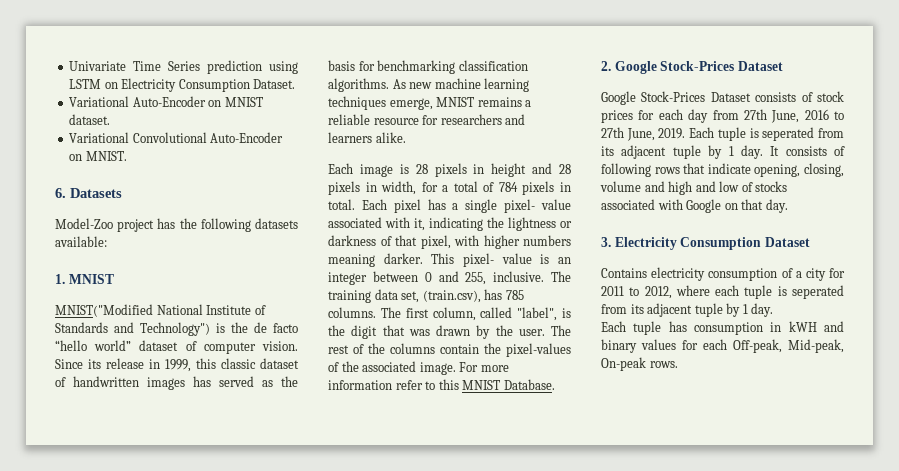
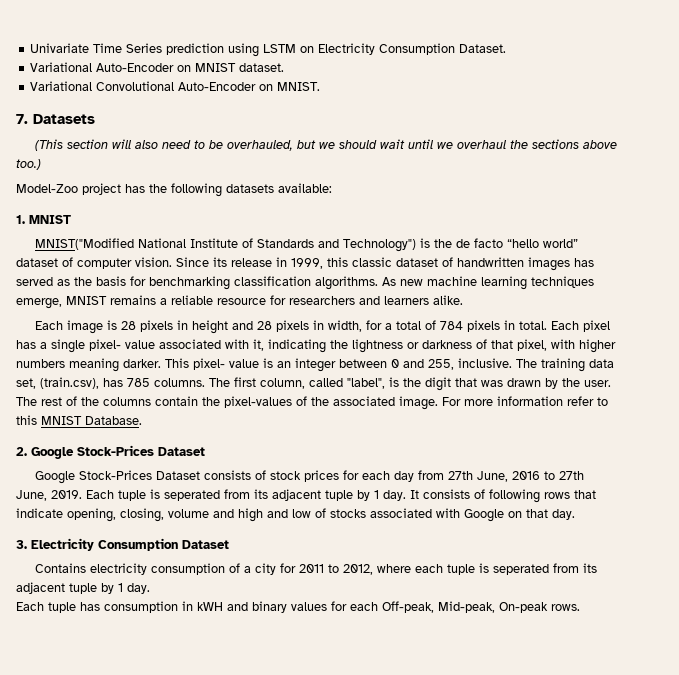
[55,188,66,198] 6. -> [16,114,28,124] 7.
(122, 193) none -> [34,139,617,151] [16,159,41,170] // (This section will also need to be overhauled, but we should wait until we overhaul the sections above too.)

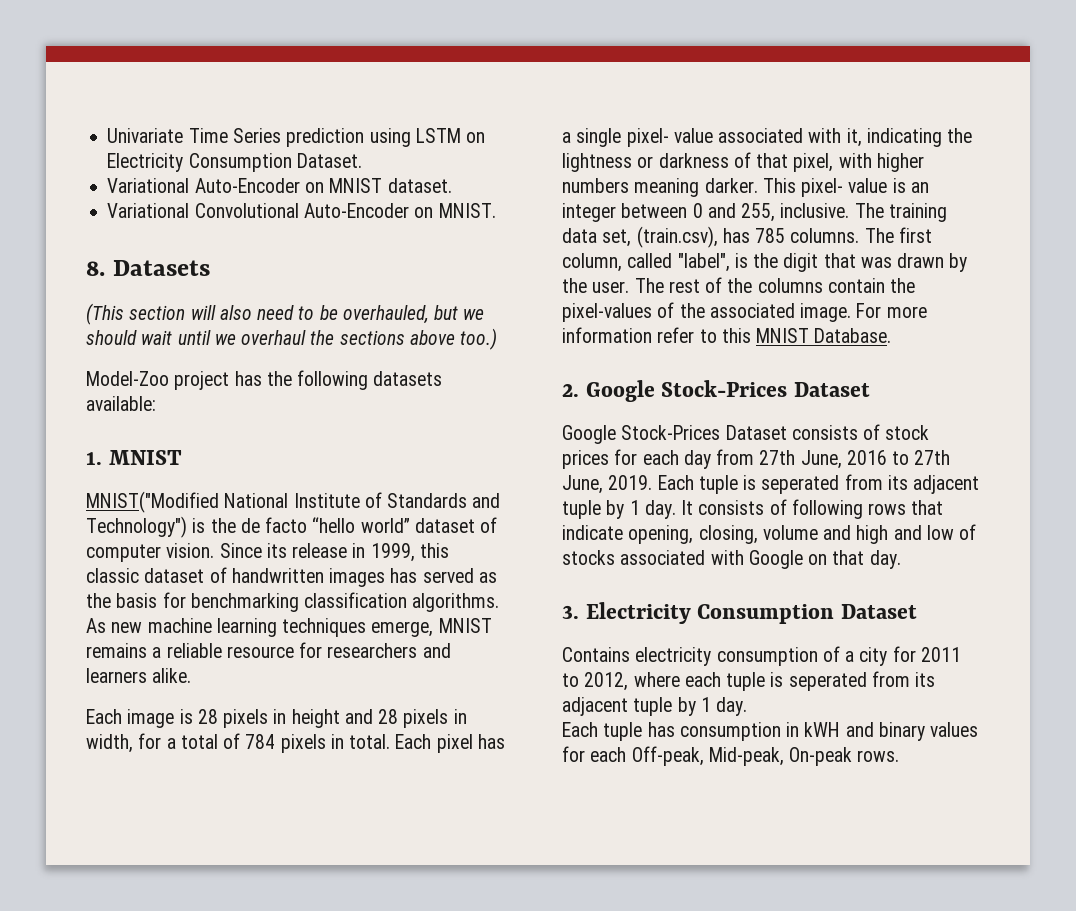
[16,114,28,124] 7. -> [86,261,105,276] 8.

